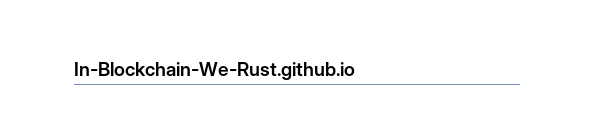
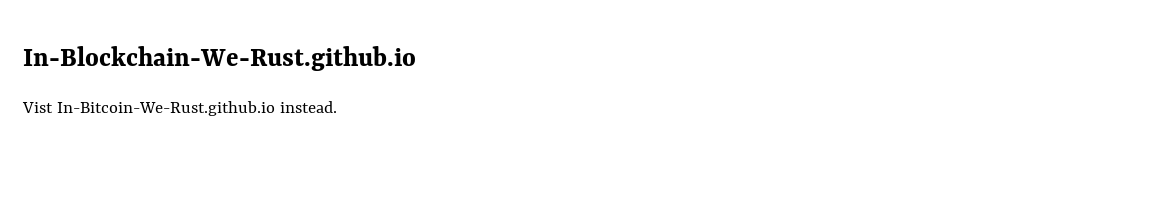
(355, 71) none -> [22,101,337,116] // Vist In-Bitcoin-We-Rust.github.io instead.

